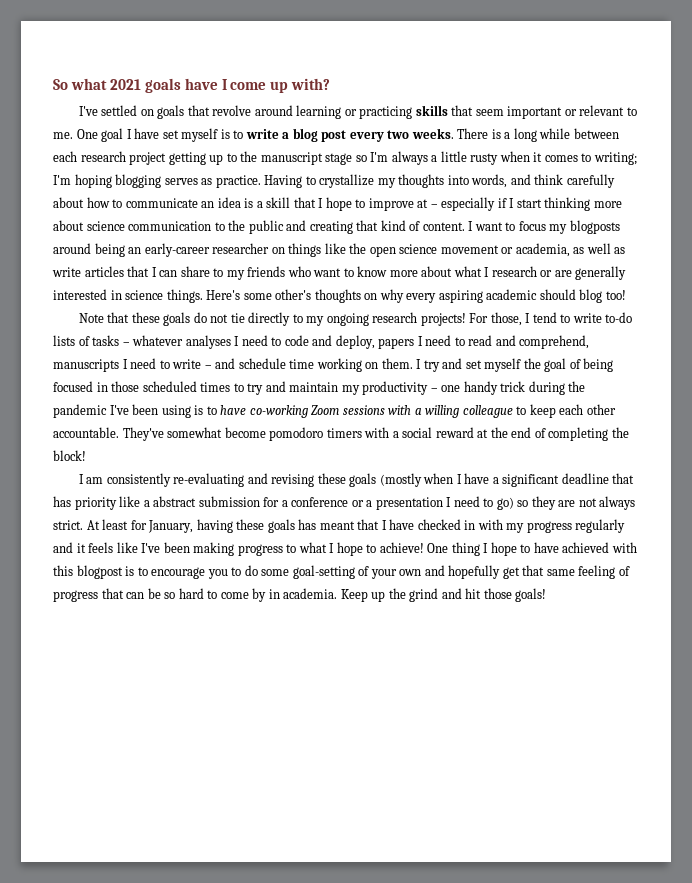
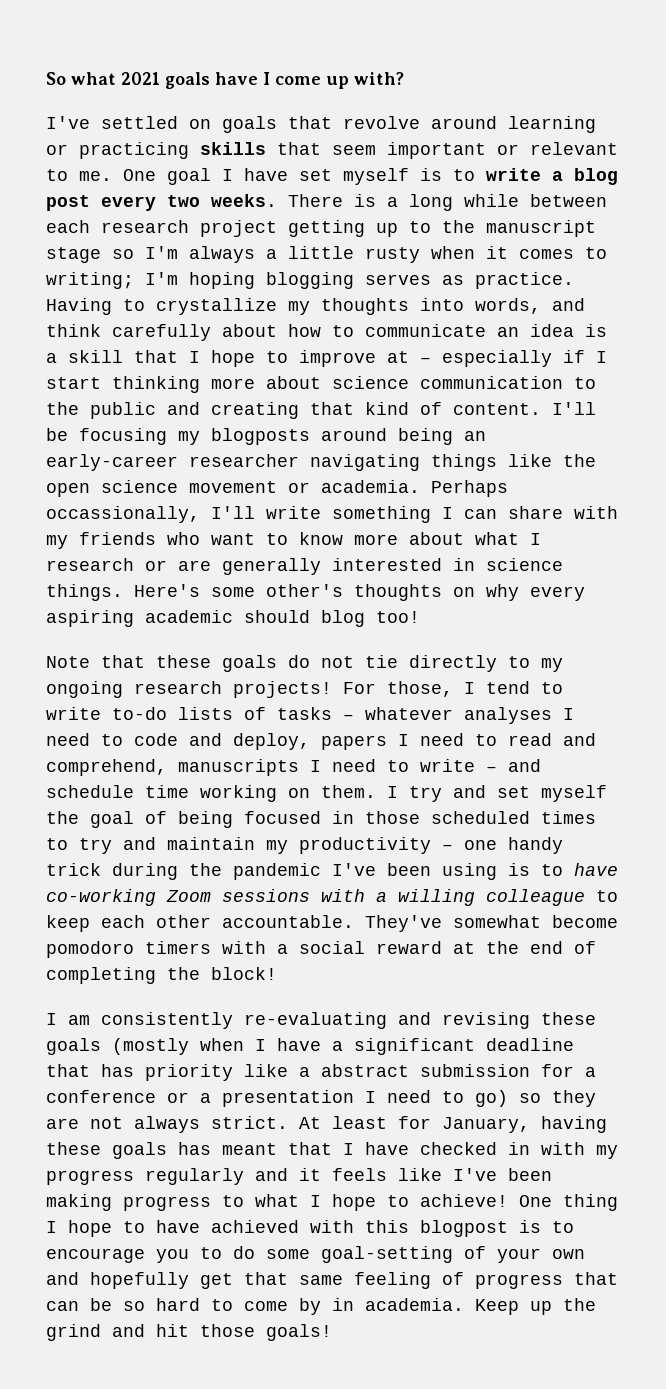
[468,221,546,231] I want to focus -> [552,402,596,415] [46,428,167,445] I'll be focusing
[271,247,285,254] on -> [310,454,420,471] navigating
[515,243,626,257] [52,266,150,277] academia, as well as write articles that -> [321,480,508,497] [46,506,431,523] academia. Perhaps occassionally, I'll write something
[213,268,224,277] to -> [574,506,618,519] with

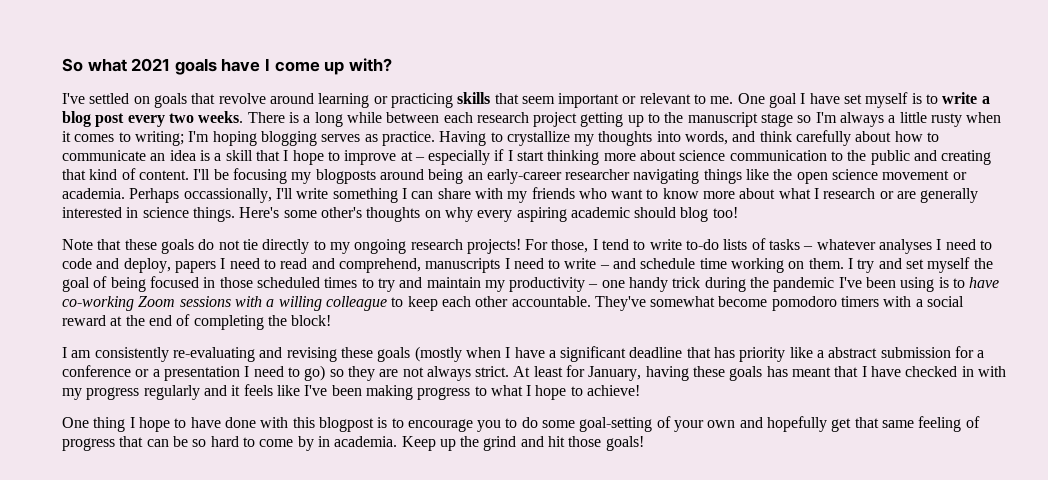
(508, 1200) none -> (641, 390) //
[211,1220,299,1233] achieved -> [224,417,256,428] done

